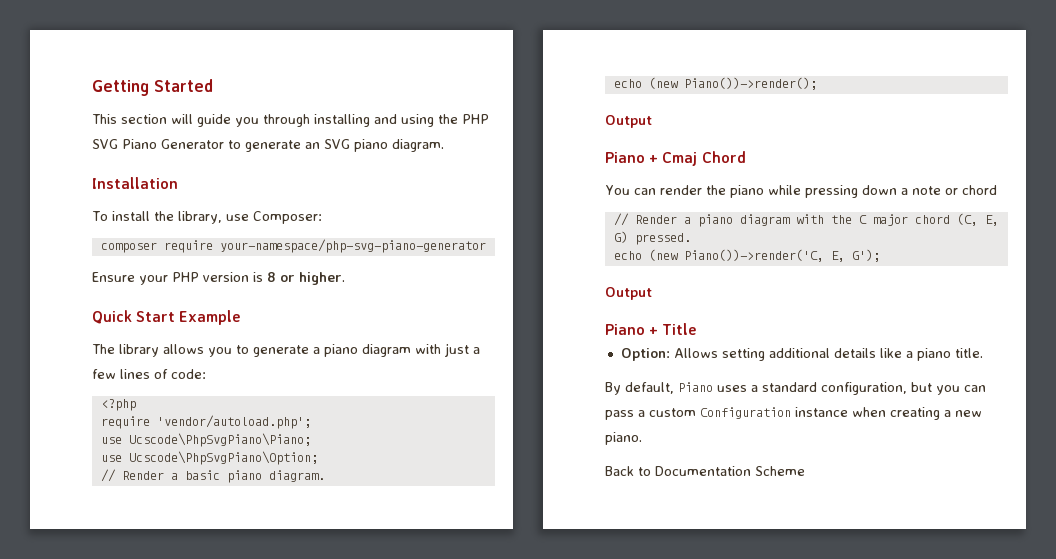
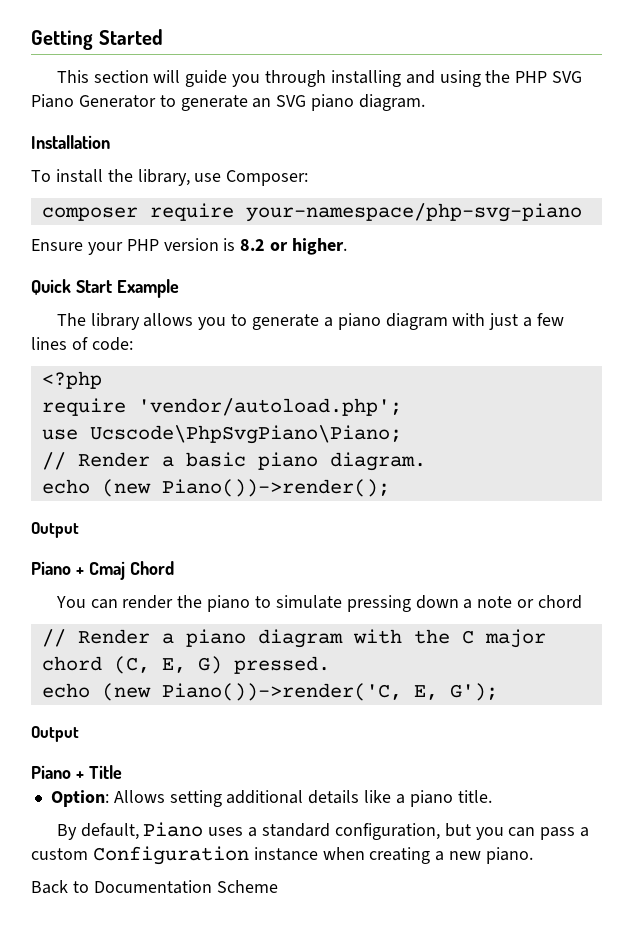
[219,239,486,253] your-namespace/php-svg-piano-generator -> [245,203,582,222] your-namespace/php-svg-piano
[267,272,276,282] 8 -> [240,239,266,251] 8.2
[100,451,318,465] // use Ucscode\PhpSvgPiano\Option; -> (402, 434) none
[767,185,801,195] while -> [255,595,342,609] to simulate

